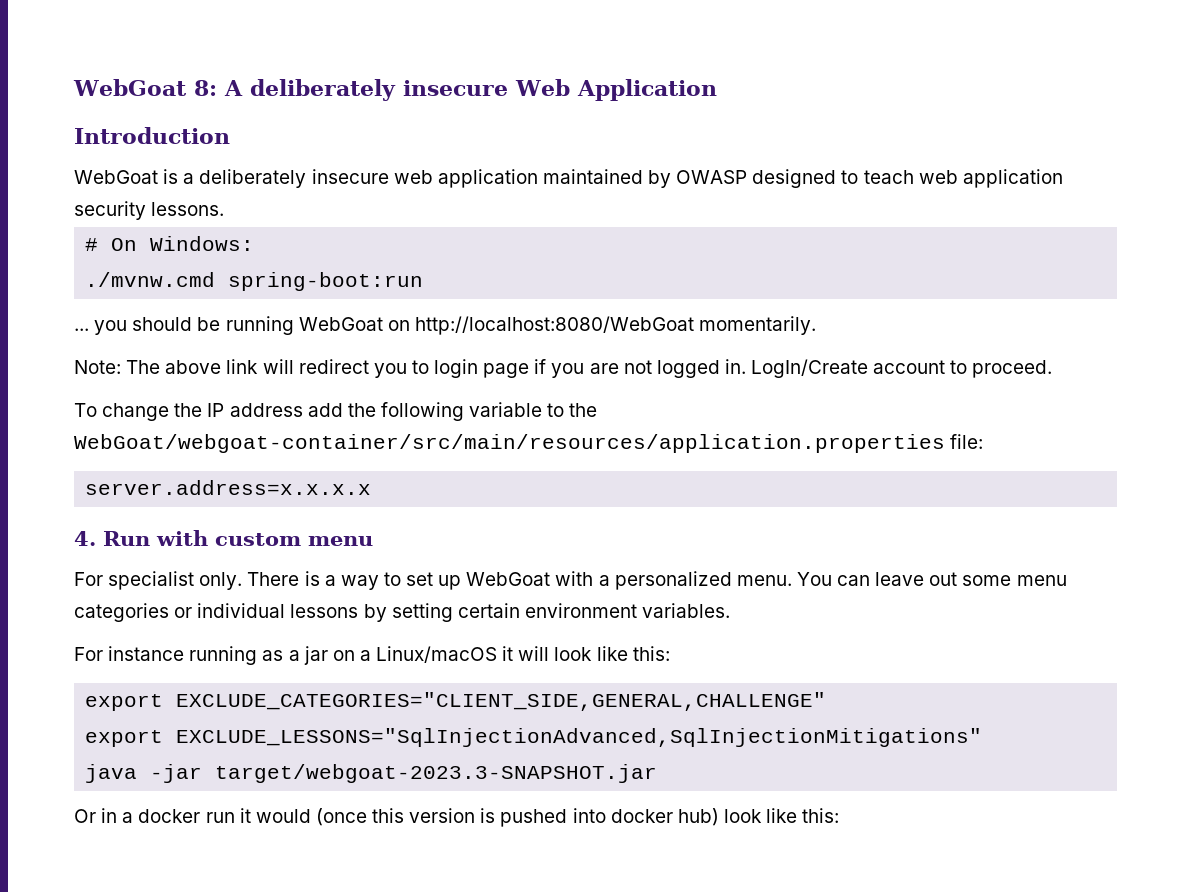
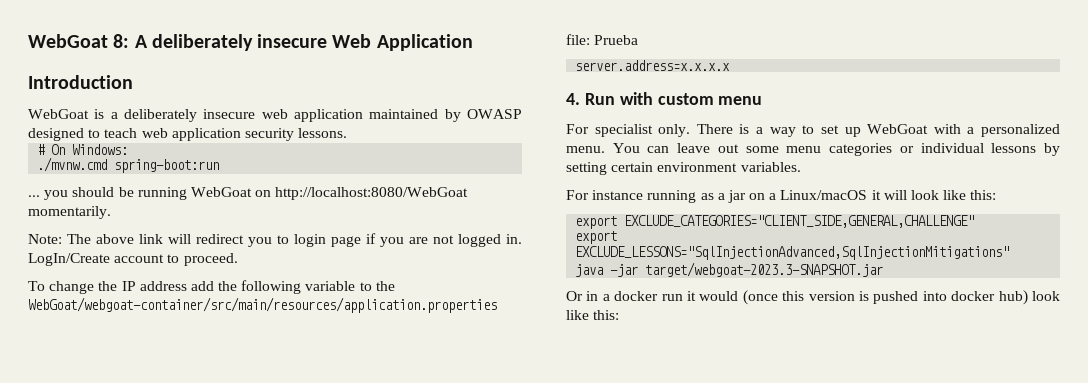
(984, 441) none -> [594,35,639,45] Prueba

